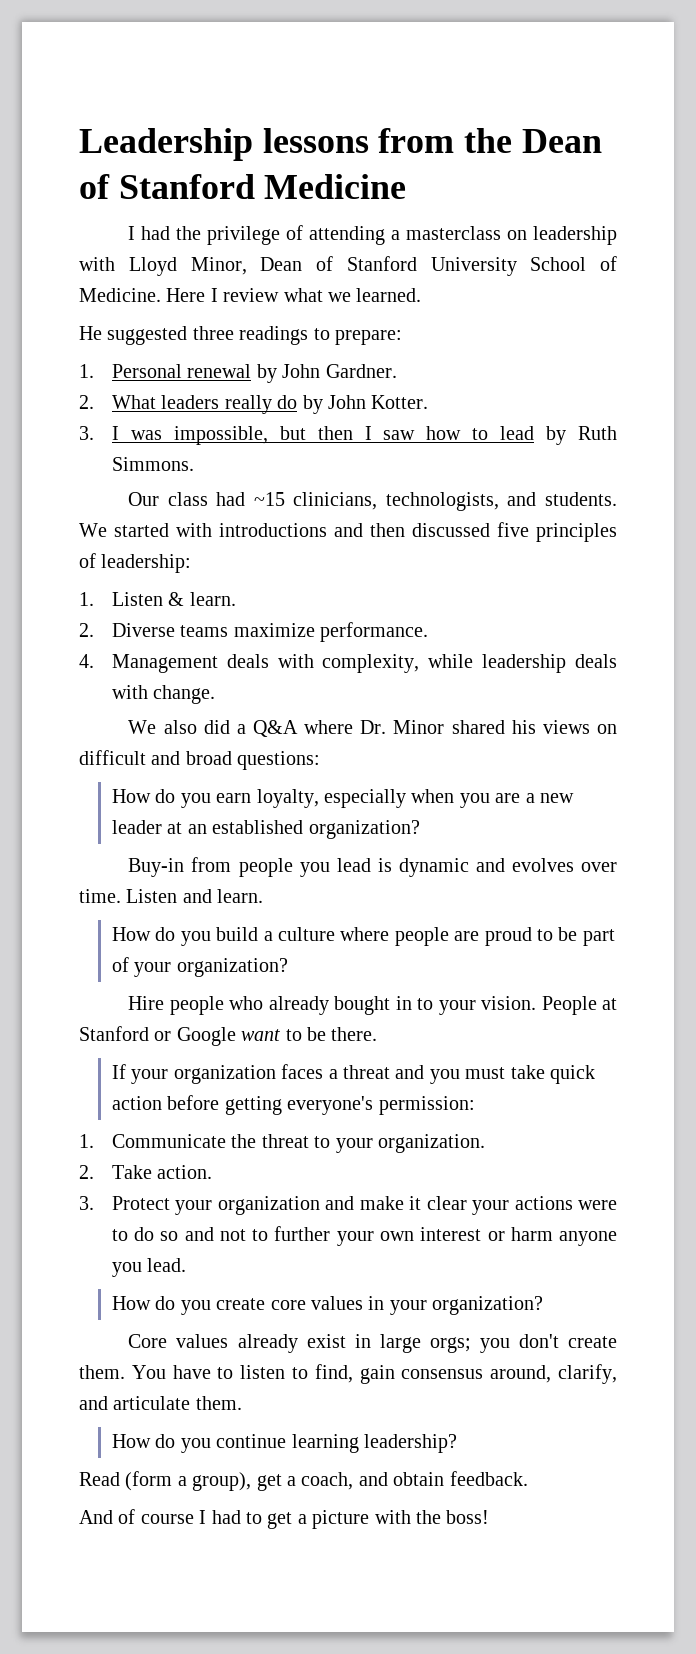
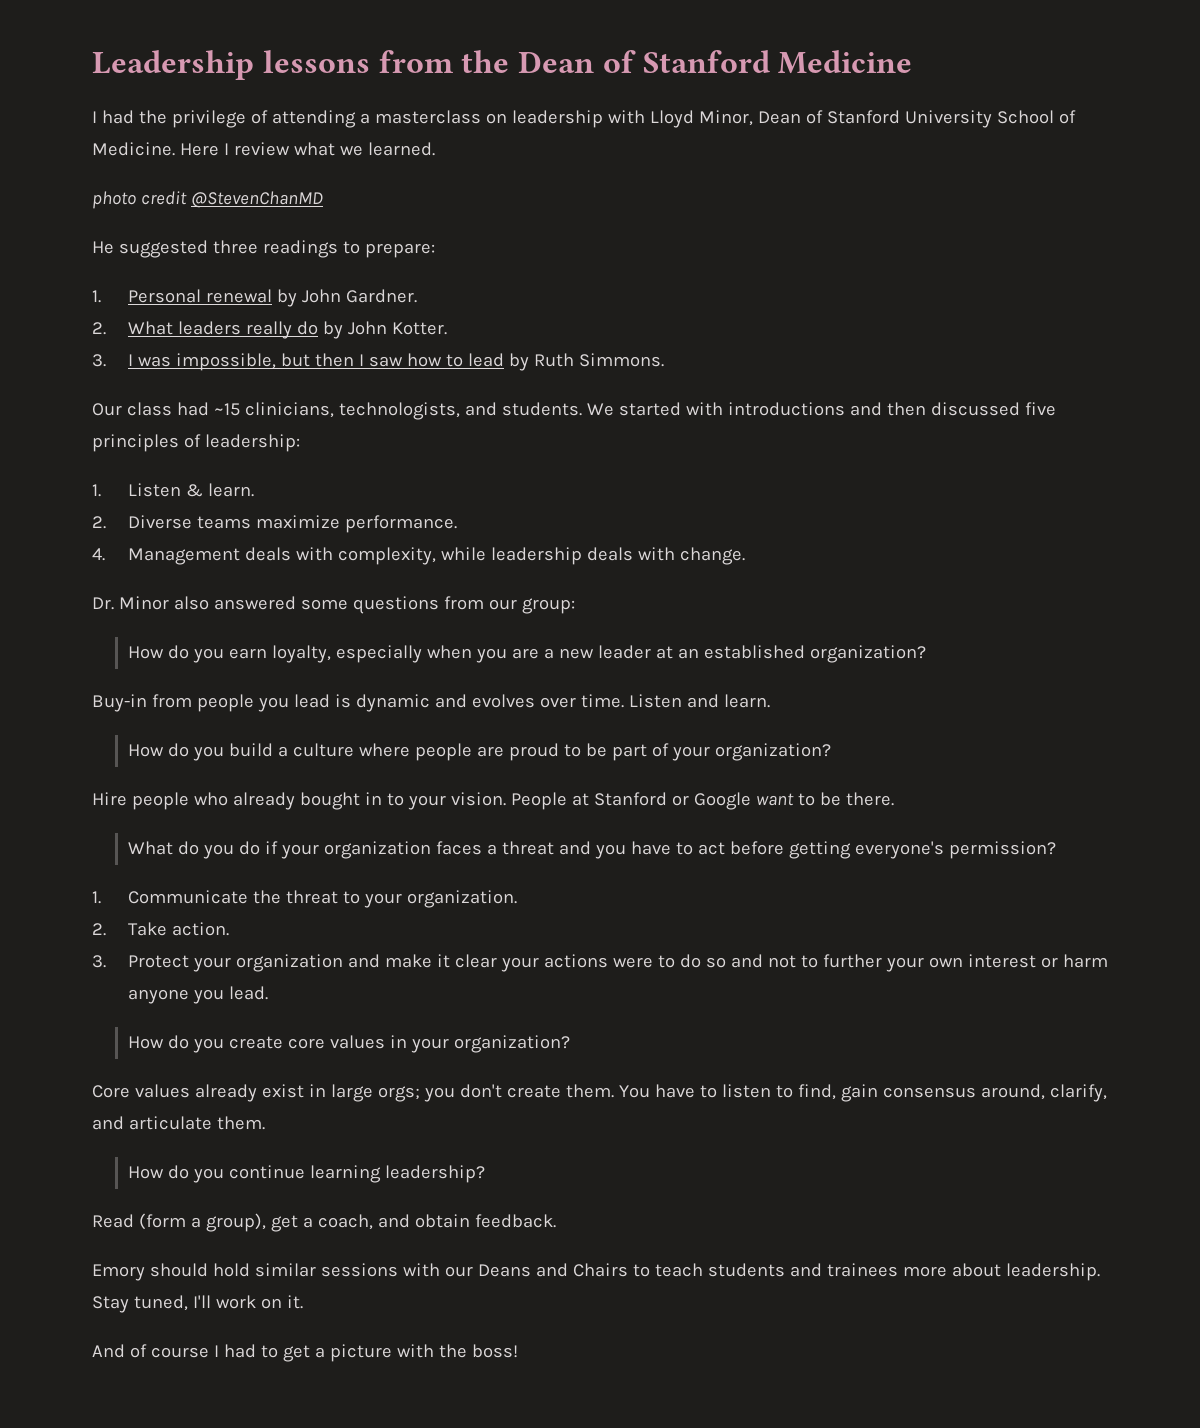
(422, 295) none -> [92,191,323,209] // photo credit @StevenChanMD
[128,720,618,737] [79,750,321,770] We also did a Q&A where Dr. Minor shared his views on difficult and broad questions: -> [92,596,575,614] Dr. Minor also answered some questions from our group:
[111,1064,126,1079] If -> [128,841,279,859] What do you do if
[465,1065,595,1084] [111,1096,162,1110] must take quick action -> [630,841,725,855] have to act
[378,1096,475,1115] permission: -> [948,841,1056,859] permission?
(528, 1478) none -> [92,1263,1100,1281] [92,1295,303,1313] // Emory should hold similar sessions with our Deans and Chairs to teach students and trainees more about leadership. Stay tuned, I'll work on it.

